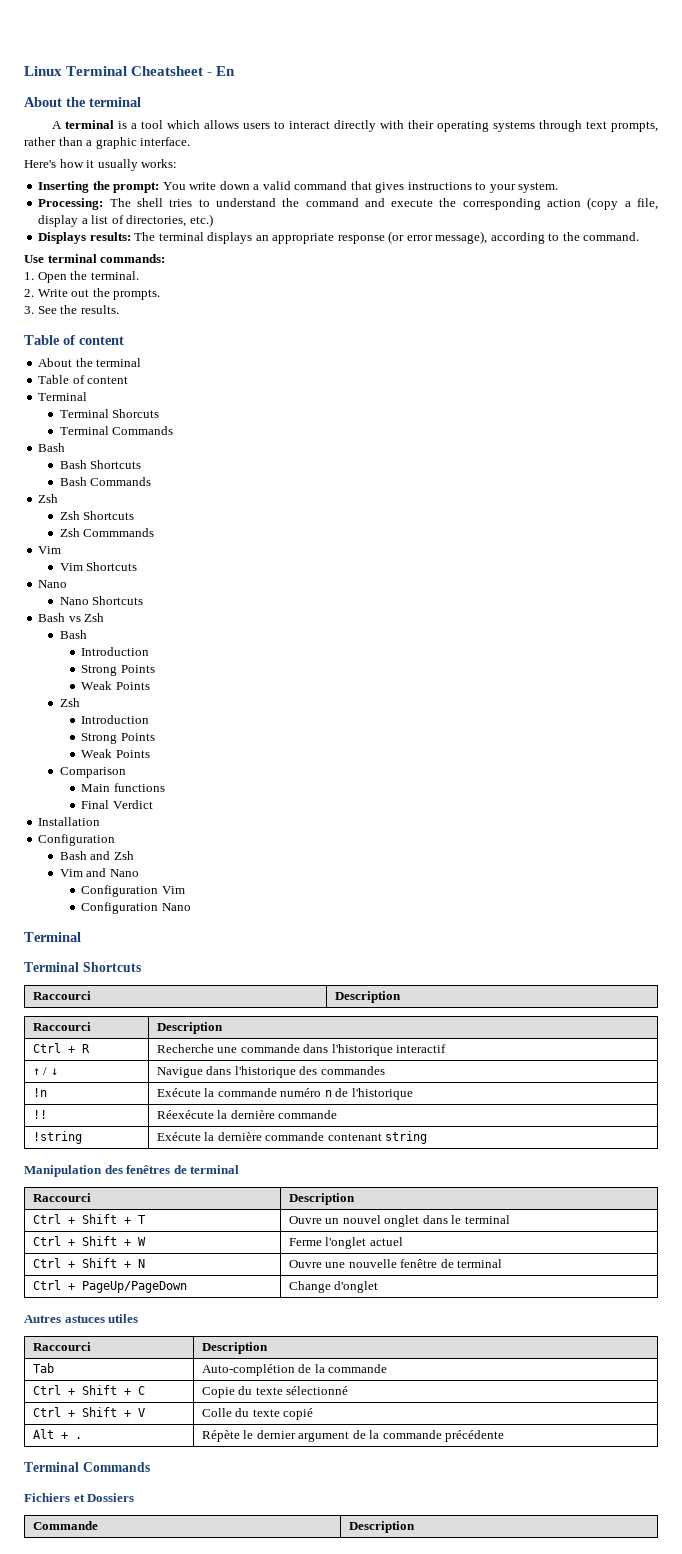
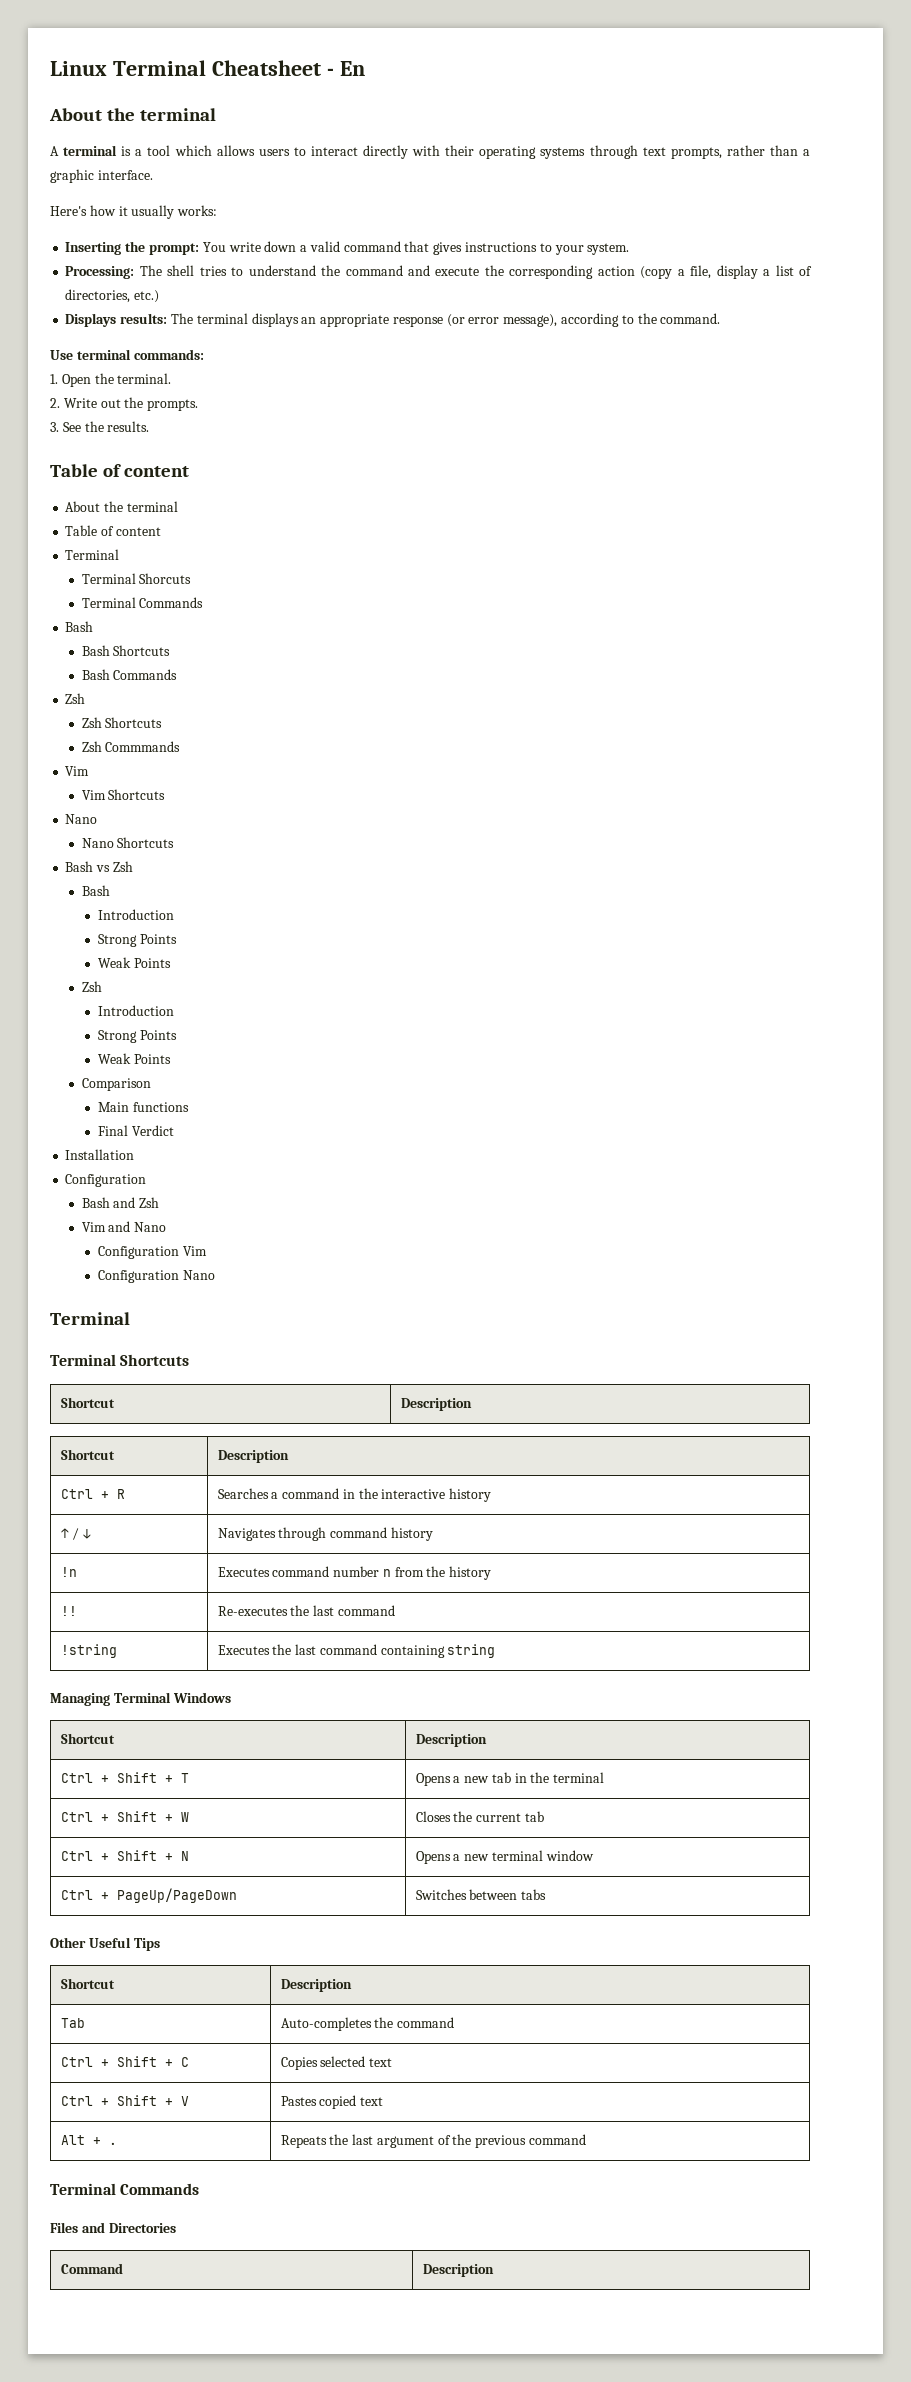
[32,991,91,1000] [334,991,401,1003] [32,1022,91,1031] Raccourci | Description // Raccourci -> [60,1397,115,1408] [400,1398,472,1411] [60,1449,115,1460] Shortcut | Description // Shortcut
[156,1044,447,1056] [32,1067,58,1075] [156,1066,385,1078] [32,1088,47,1097] [156,1088,413,1100] [32,1110,47,1119] [156,1110,338,1119] [32,1131,82,1144] [156,1131,428,1144] [24,1165,240,1177] [32,1193,91,1202] Recherche une commande dans l'historique interactif // ↑ / ↓ | Navigue dans l'historique des commandes // !n | Exécute la commande numéro n de l'historique // !! | Réexécute la dernière commande // !string | Exécute la dernière commande contenant string // Manipulation des fenêtres de terminal // Raccourci -> [217,1488,492,1502] [60,1528,92,1540] [217,1527,433,1541] [60,1567,77,1577] [217,1566,492,1580] [60,1606,77,1616] [217,1605,395,1616] [60,1644,117,1658] [217,1644,496,1658] [50,1692,231,1706] [60,1733,115,1744] Searches a command in the interactive history // ↑ / ↓ | Navigates through command history // !n | Executes command number n from the history // !! | Re-executes the last command // !string | Executes the last command containing string // Managing Terminal Windows // Shortcut
[288,1215,462,1227] Ouvre un nouvel onglet dans le -> [415,1772,550,1786] Opens a new tab in the
[288,1237,403,1249] Ferme l'onglet actuel -> [415,1811,544,1822] Closes the current tab
[288,1259,503,1268] Ouvre une nouvelle fenêtre de terminal -> [415,1850,594,1864] Opens a new terminal window
[288,1281,379,1293] [24,1314,139,1323] [32,1342,91,1351] [201,1342,268,1354] [32,1363,54,1373] [201,1364,388,1376] Change d'onglet // Autres astuces utiles // Raccourci | Description // Tab | Auto-complétion de la commande -> [415,1889,547,1900] [50,1937,160,1951] [60,1978,115,1989] [280,1979,352,1992] [60,2018,85,2028] [280,2017,455,2031] Switches between tabs // Other Useful Tips // Shortcut | Description // Tab | Auto-completes the command
[201,1386,349,1398] Copie du texte sélectionné -> [280,2056,393,2070] Copies selected text
[201,1408,314,1420] Colle du texte copié -> [280,2095,384,2109] Pastes copied text
[201,1430,505,1442] [24,1462,150,1472] [24,1493,135,1502] [32,1521,98,1530] Répète le dernier argument de la commande précédente // Terminal Commands // Fichiers et Dossiers // Commande -> [280,2134,586,2148] [50,2183,200,2195] [50,2222,176,2233] [60,2263,123,2274] Repeats the last argument of the previous command // Terminal Commands // Files and Directories // Command

